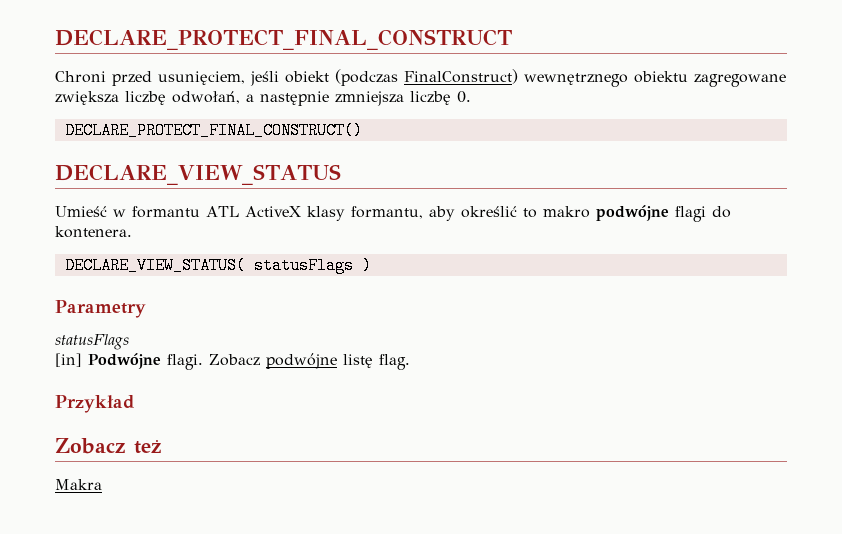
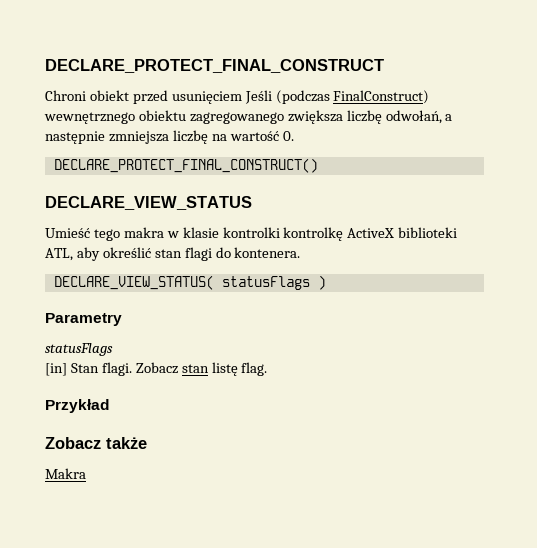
[112,71,329,86] przed usunięciem, jeśli obiekt -> [89,90,272,104] obiekt przed usunięciem Jeśli
[694,74,786,87] zagregowane -> [189,112,284,124] zagregowanego
(451, 98) none -> [211,131,279,141] na wartość
[113,205,669,221] w formantu ATL ActiveX klasy formantu, aby określić to makro podwójne -> [93,227,458,241] [45,247,182,261] tego makra w klasie kontrolki kontrolkę ActiveX biblioteki ATL, aby określić stan
[88,353,161,369] Podwójne -> [70,363,99,373] Stan
[266,353,337,369] podwójne -> [181,364,209,373] stan
[134,439,161,454] też -> [106,437,147,449] także

